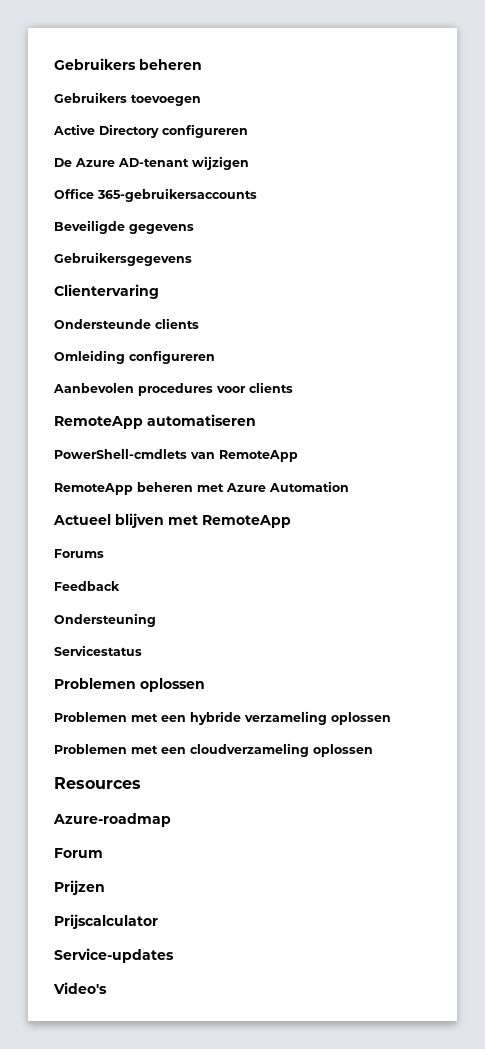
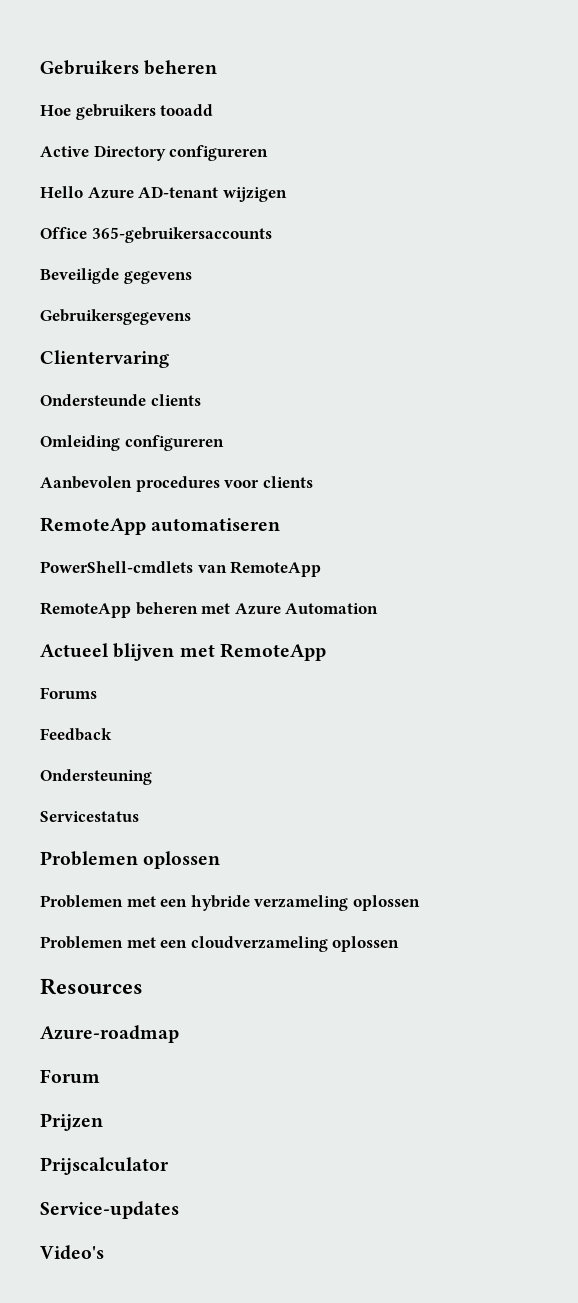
[54,92,201,106] Gebruikers toevoegen -> [40,104,214,120] Hoe gebruikers tooadd
[54,158,72,167] De -> [40,186,83,198] Hello

